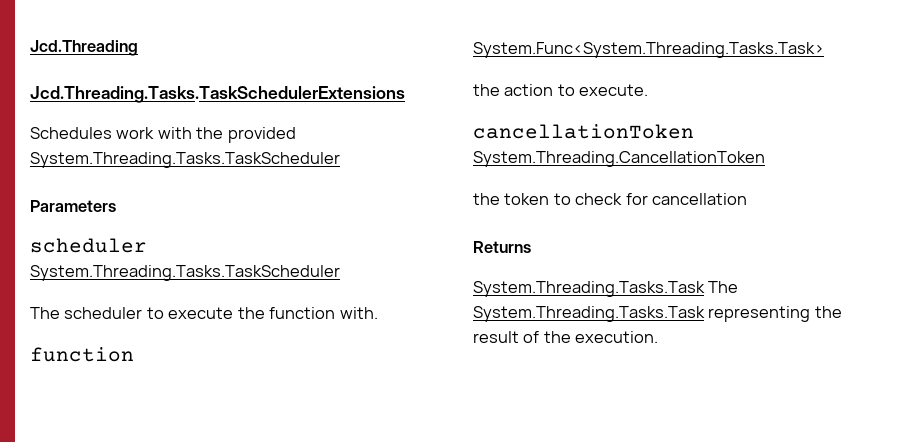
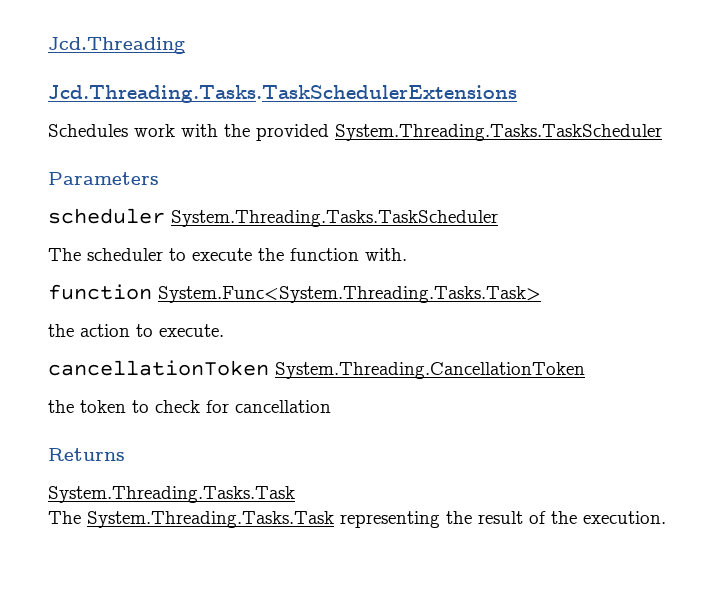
(705, 289) none -> (295, 494) //

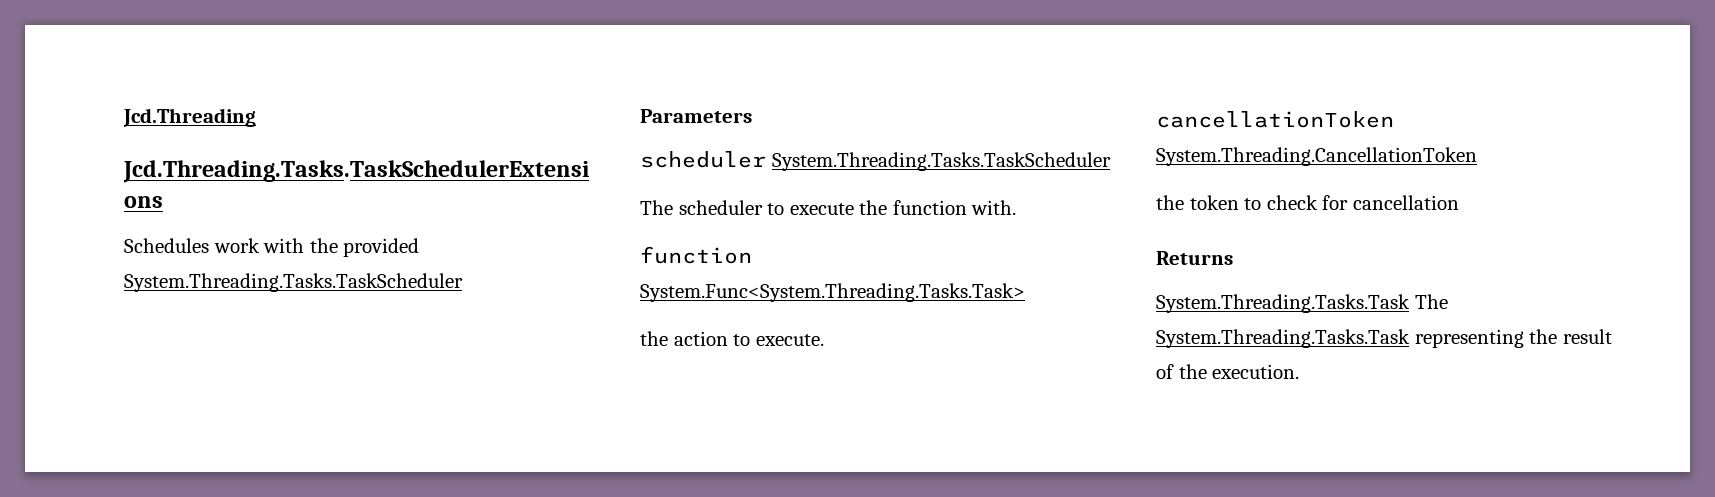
(295, 494) // -> (1410, 303) none

